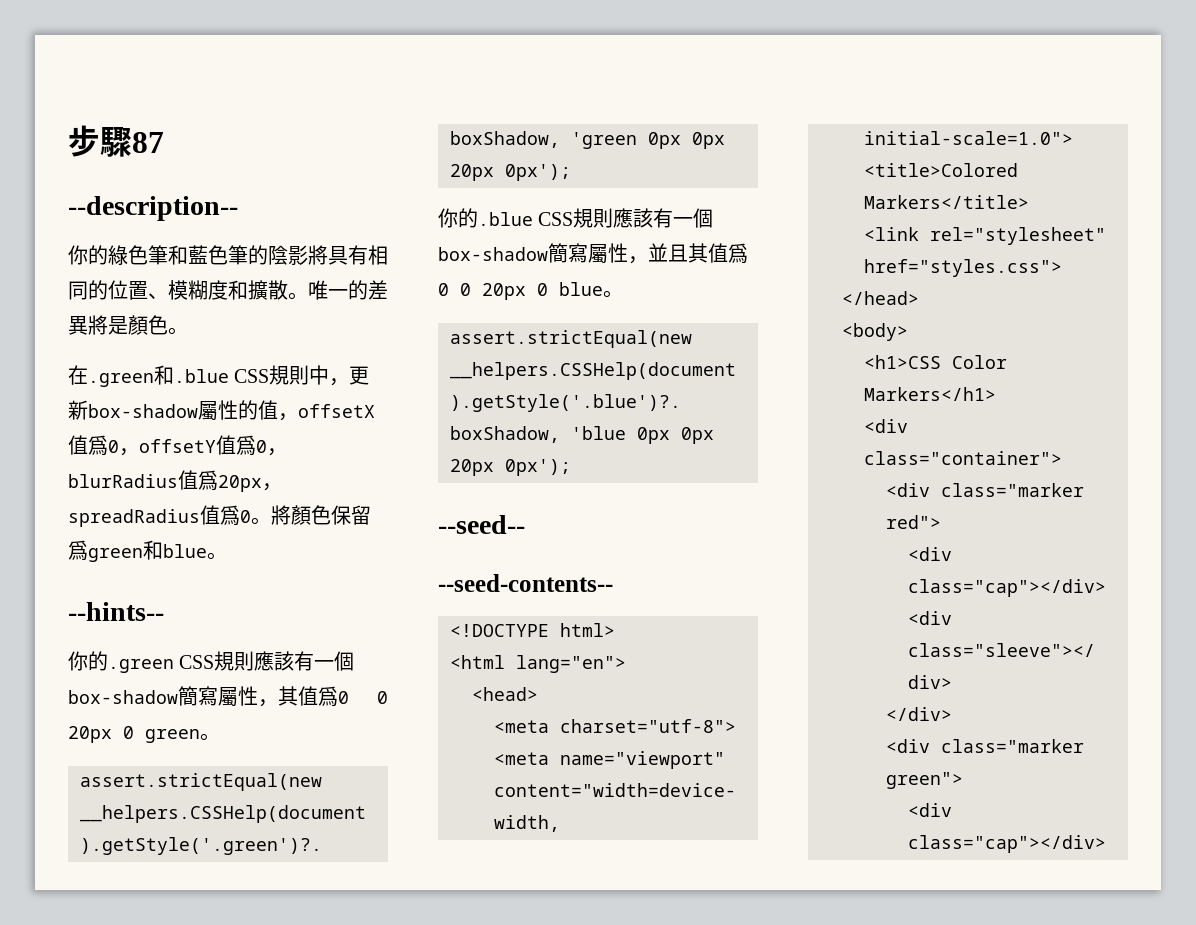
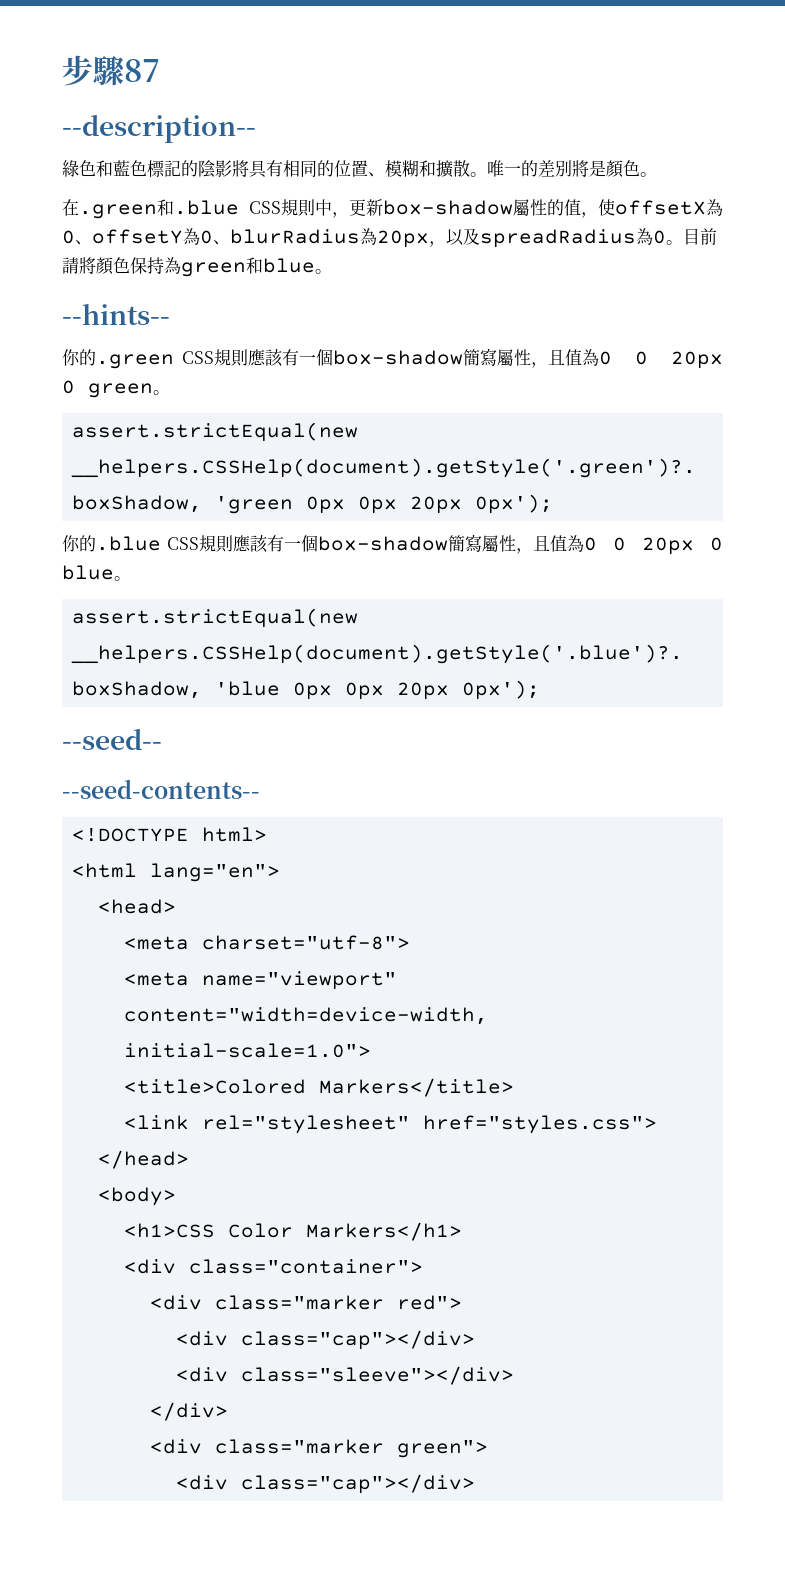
[68,245,248,265] 你的綠色筆和藍色筆 -> [62,160,181,177] 綠色和藍色標記
[208,280,228,300] 度 -> (419, 168) none
[68,316,88,335] 異 -> [555,160,572,177] 別
[298,404,375,418] [68,435,287,456] [68,470,282,492] [68,505,271,527] offsetX值爲0，offsetY值爲0，blurRadius值爲20px，spreadRadius值爲0。 -> [598,199,723,216] [62,228,717,248] [62,257,79,274] 使offsetX為0、offsetY為0、blurRadius為20px，以及spreadRadius為0。目前請
[351,505,371,525] [68,540,88,561] 留爲 -> [147,257,181,274] 持為
[278,686,338,707] 其值爲 -> [548,349,600,366] 且值為
[648,243,748,264] 並且其值爲 -> [532,535,584,552] 且值為

